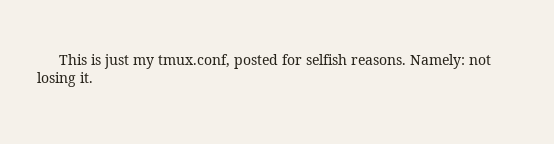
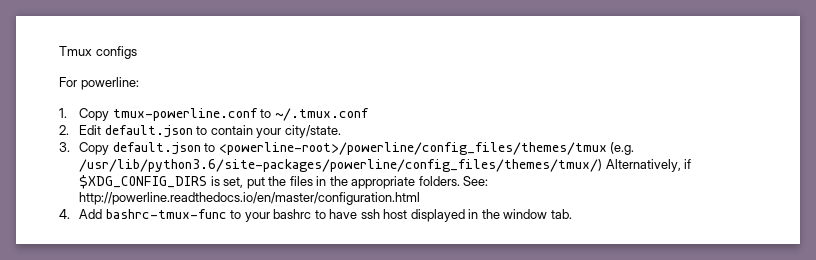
[59,54,492,69] [37,72,93,87] This is just my tmux.conf, posted for selfish reasons. Namely: not losing it. -> [59,46,137,59] [59,77,139,90] [59,108,369,121] [59,125,341,138] [59,142,635,155] [79,159,692,172] [79,175,489,189] [79,192,421,205] [59,209,572,222] Tmux configs // For powerline: // 1. Copy tmux-powerline.conf to ~/.tmux.conf // 2. Edit default.json to contain your city/state. // 3. Copy default.json to <powerline-root>/powerline/config_files/themes/tmux (e.g. /usr/lib/python3.6/site-packages/powerline/config_files/themes/tmux/) Alternatively, if $XDG_CONFIG_DIRS is set, put the files in the appropriate folders. See: http://powerline.readthedocs.io/en/master/configuration.html // 4. Add bashrc-tmux-func to your bashrc to have ssh host displayed in the window tab.

